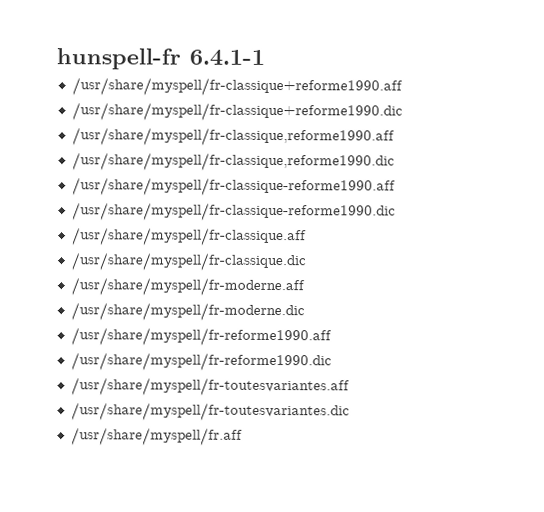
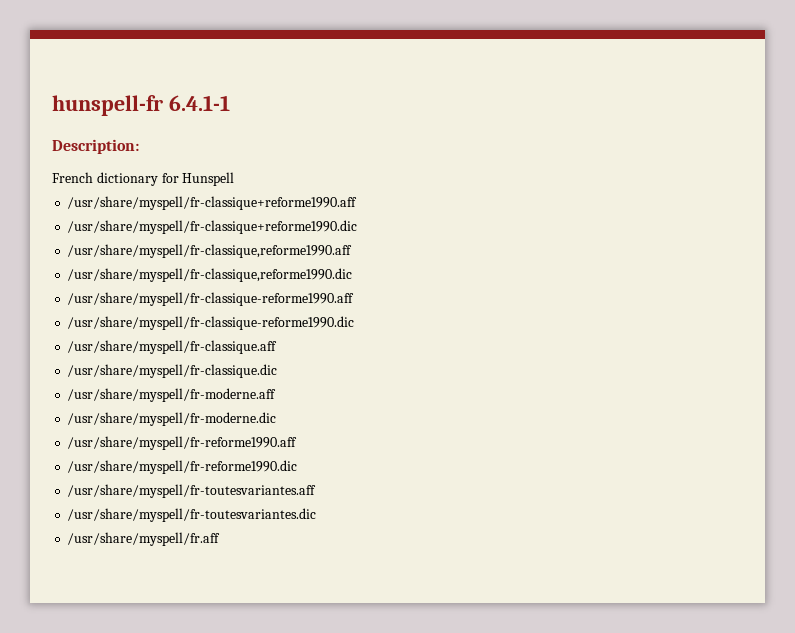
(265, 57) none -> [52,139,139,154] [52,172,235,186] // Description: // French dictionary for Hunspell

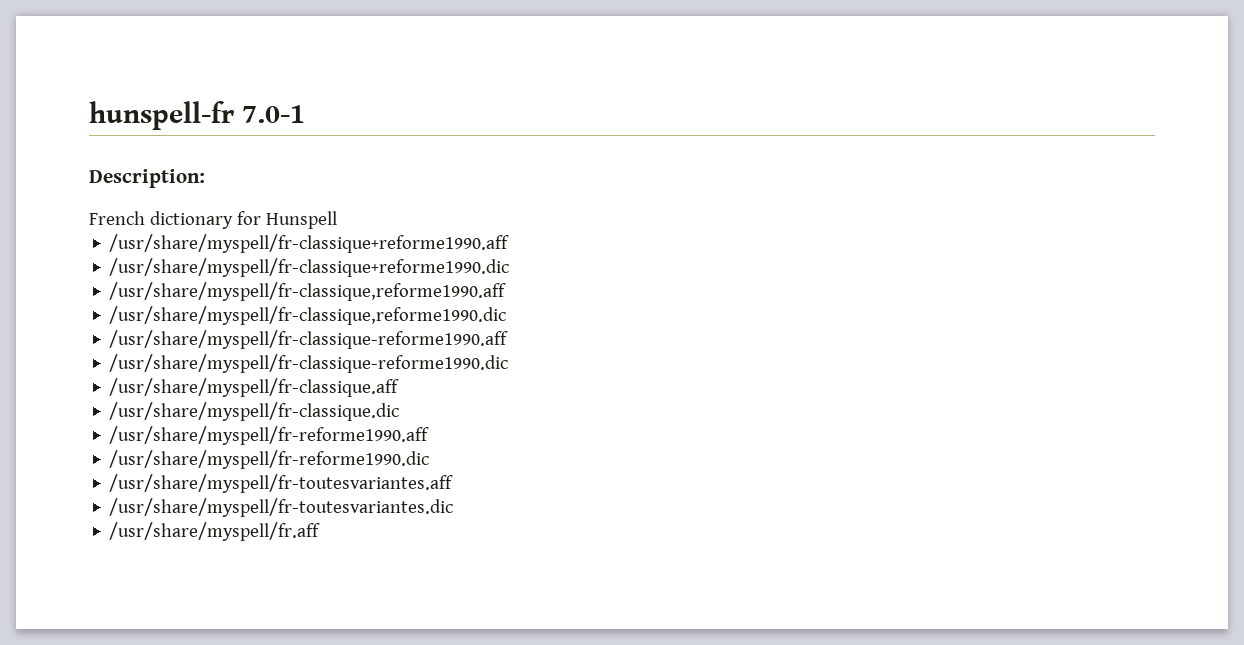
[168,95,230,111] 6.4.1-1 -> [242,105,305,123] 7.0-1
[67,388,277,402] [67,412,277,426] // /usr/share/myspell/fr-moderne.aff // /usr/share/myspell/fr-moderne.dic -> (400, 411) none

